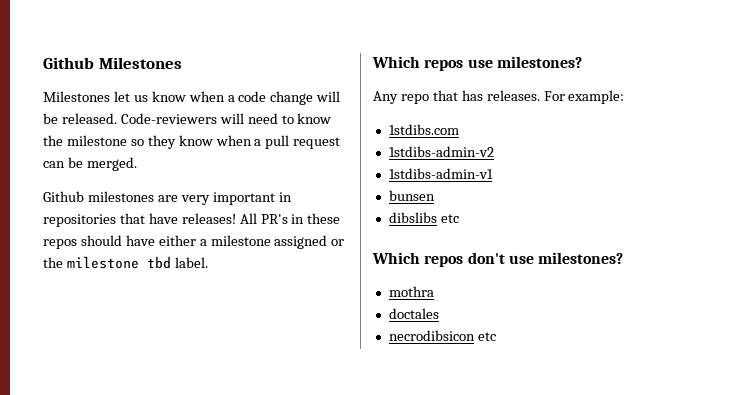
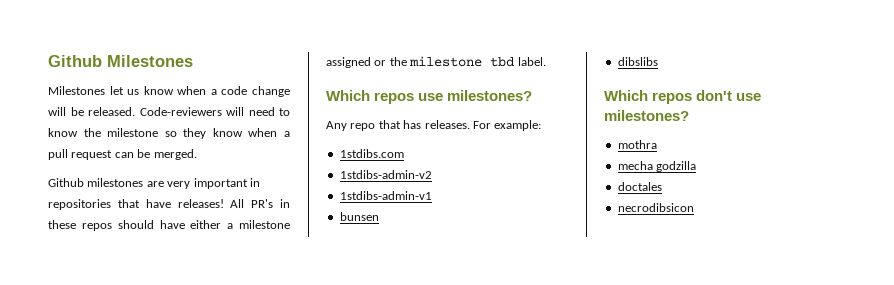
[440,214,459,223] etc -> (658, 61) none
(434, 291) none -> [617,161,697,172] // mecha godzilla
[477,332,496,341] etc -> (694, 207) none

